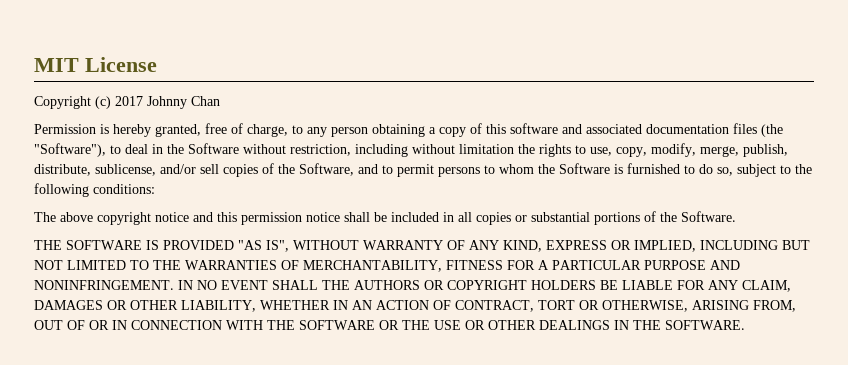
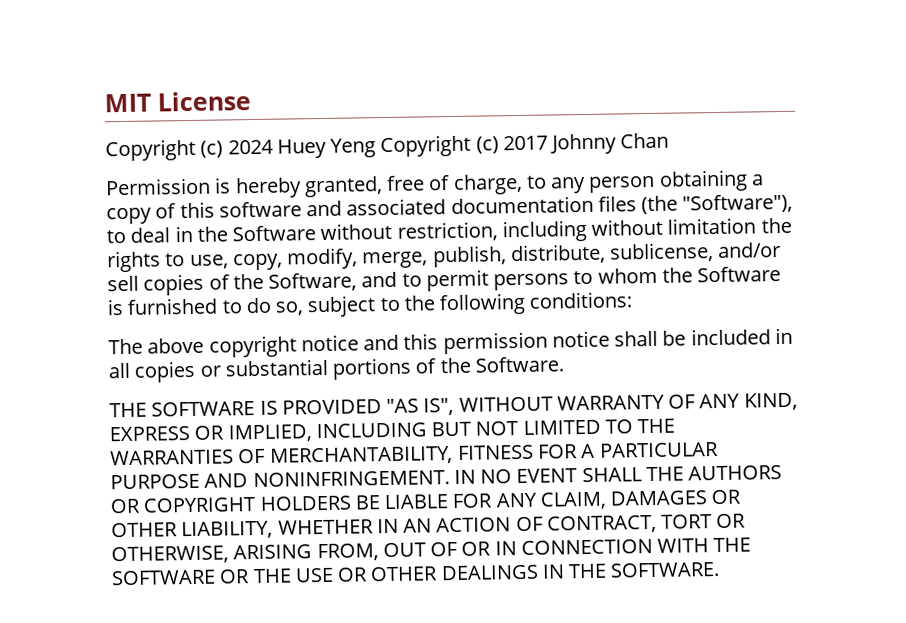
(111, 102) none -> [227,134,499,159] 2024 Huey Yeng Copyright (c)

